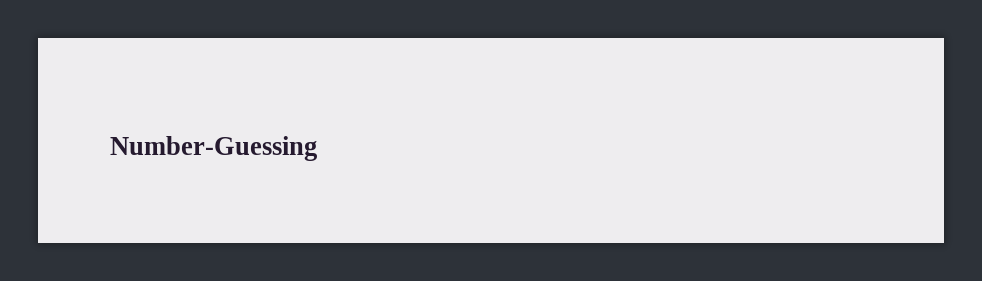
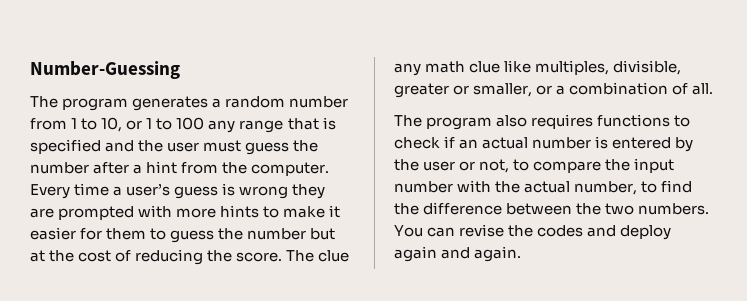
(317, 148) none -> [30,96,349,111] [30,117,336,133] [30,139,319,155] [30,161,330,176] [30,183,326,199] [30,205,341,220] [30,227,336,243] [30,249,350,265] [394,60,682,76] [394,82,714,98] [394,114,691,130] [394,136,694,152] [394,158,675,173] [394,180,693,195] [394,202,710,215] [394,224,672,240] [394,246,522,262] // The program generates a random number from 1 to 10, or 1 to 100 any range that is specified and the user must guess the number after a hint from the computer. Every time a user’s guess is wrong they are prompted with more hints to make it easier for them to guess the number but at the cost of reducing the score. The clue any math clue like multiples, divisible, greater or smaller, or a combination of all. // The program also requires functions to check if an actual number is entered by the user or not, to compare the input number with the actual number, to find the difference between the two numbers. You can revise the codes and deploy again and again.

